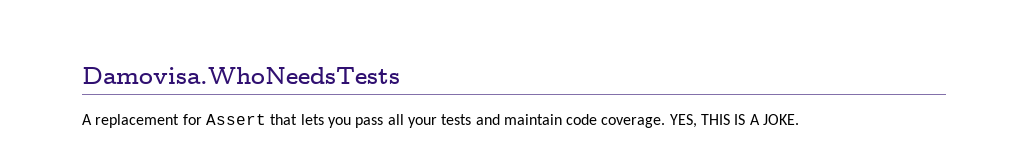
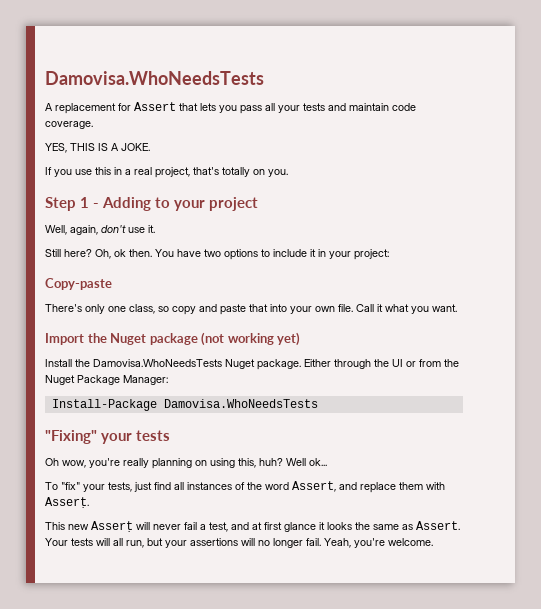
(666, 122) none -> (93, 125) //
(800, 119) none -> [45,167,288,178] [45,197,259,211] [45,225,155,235] [45,249,389,260] [45,278,112,290] [45,304,457,315] [45,332,301,346] [45,359,459,370] [45,375,168,385] [51,399,318,411] [45,430,171,444] [45,458,327,469] [45,481,445,493] [45,497,89,508] [45,521,460,532] [45,538,433,548] // If you use this in a real project, that's totally on you. // Step 1 - Adding to your project // Well, again, don't use it. // Still here? Oh, ok then. You have two options to include it in your project: // Copy-paste // There's only one class, so copy and paste that into your own file. Call it what you want. // Import the Nuget package (not working yet) // Install the Damovisa.WhoNeedsTests Nuget package. Either through the UI or from the Nuget Package Manager: // Install-Package Damovisa.WhoNeedsTests // "Fixing" your tests // Oh wow, you're really planning on using this, huh? Well ok... // To "fix" your tests, just find all instances of the word Assert, and replace them with Asserṭ. // This new Asserṭ will never fail a test, and at first glance it looks the same as Assert. Your tests will all run, but your assertions will no longer fail. Yeah, you're welcome.

